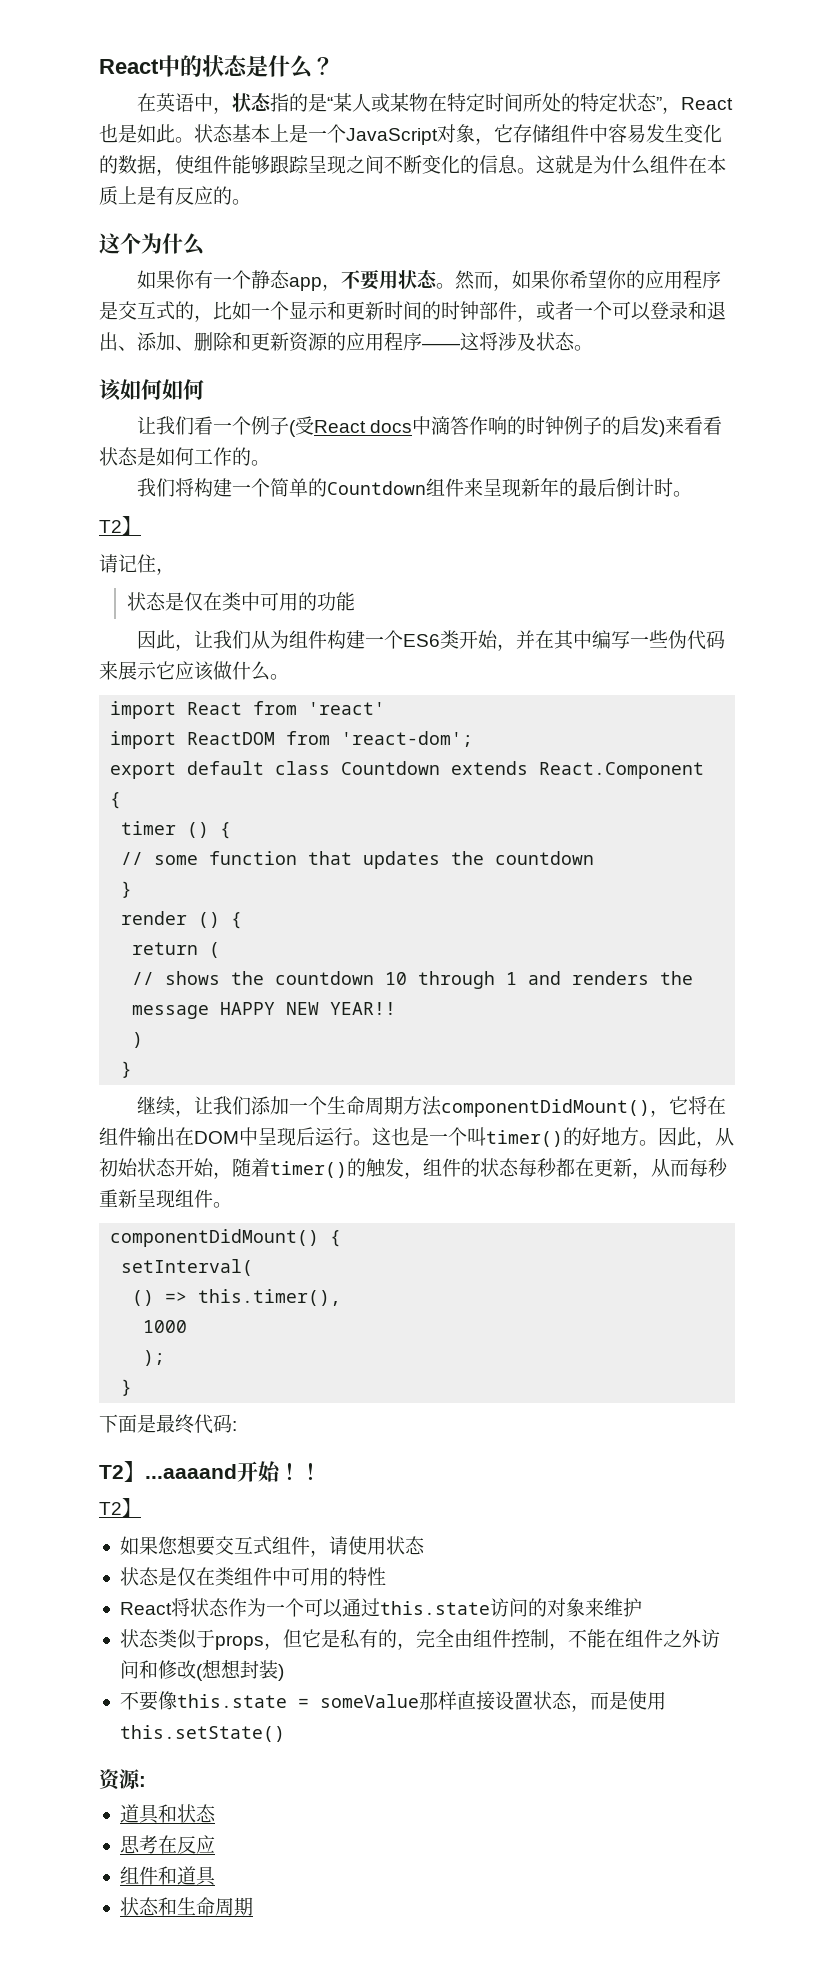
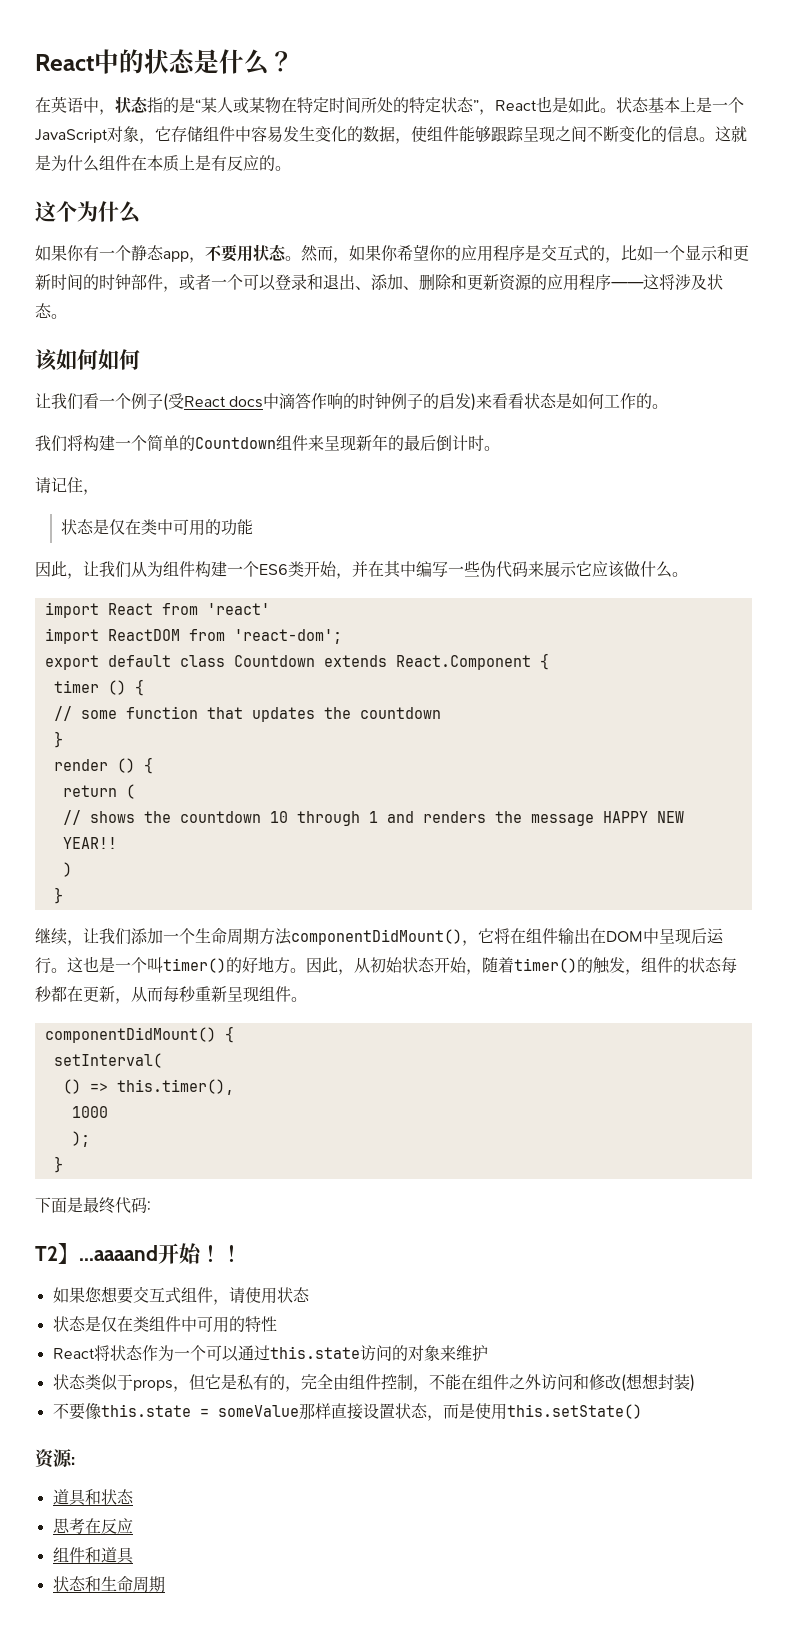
[99,516,141,535] // T2】 -> (500, 448) none
[99,1498,141,1517] // T2】 -> (242, 1253) none

